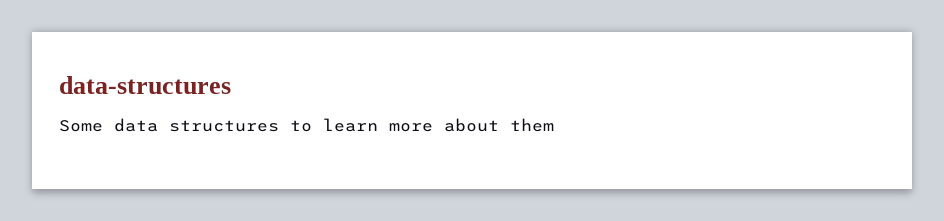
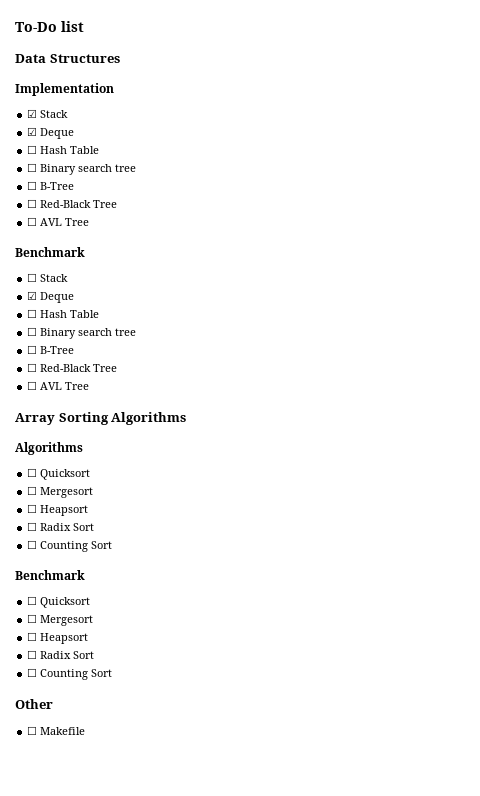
[59,76,231,94] [59,118,554,132] data-structures // Some data structures to learn more about them -> [15,21,84,32] [15,54,120,63] [15,83,114,96] [27,109,69,118] [27,127,75,139] [27,145,100,154] [27,163,137,175] [27,181,75,190] [27,199,118,208] [27,217,90,226] [15,247,85,257] [27,273,69,282] [27,291,75,303] [27,309,100,318] [27,327,137,339] [27,345,75,354] [27,363,118,372] [27,381,90,390] [15,412,187,425] [15,442,83,455] [27,468,91,480] [27,486,94,498] [27,504,89,516] [27,522,95,531] [27,540,113,552] [15,570,85,580] [27,596,91,608] [27,614,94,626] [27,632,89,644] [27,650,95,659] [27,668,113,680] [15,699,53,709] [27,726,86,735] To-Do list // Data Structures // Implementation // ☑ Stack // ☑ Deque // ☐ Hash Table // ☐ Binary search tree // ☐ B-Tree // ☐ Red-Black Tree // ☐ AVL Tree // Benchmark // ☐ Stack // ☑ Deque // ☐ Hash Table // ☐ Binary search tree // ☐ B-Tree // ☐ Red-Black Tree // ☐ AVL Tree // Array Sorting Algorithms // Algorithms // ☐ Quicksort // ☐ Mergesort // ☐ Heapsort // ☐ Radix Sort // ☐ Counting Sort // Benchmark // ☐ Quicksort // ☐ Mergesort // ☐ Heapsort // ☐ Radix Sort // ☐ Counting Sort // Other // ☐ Makefile

